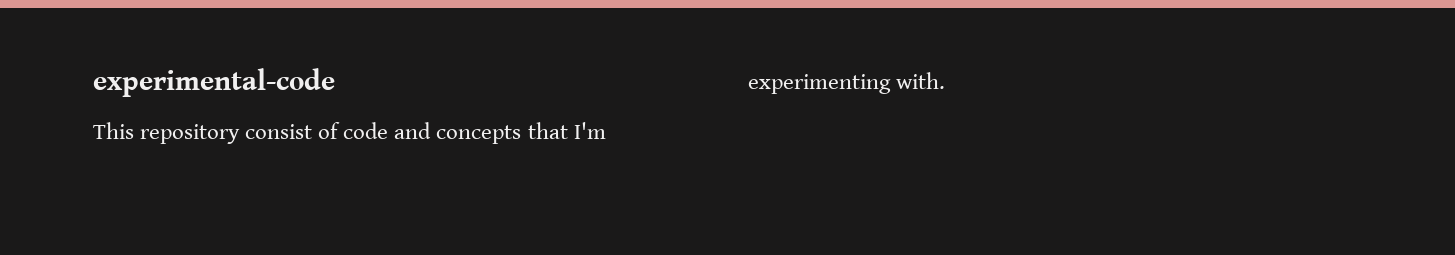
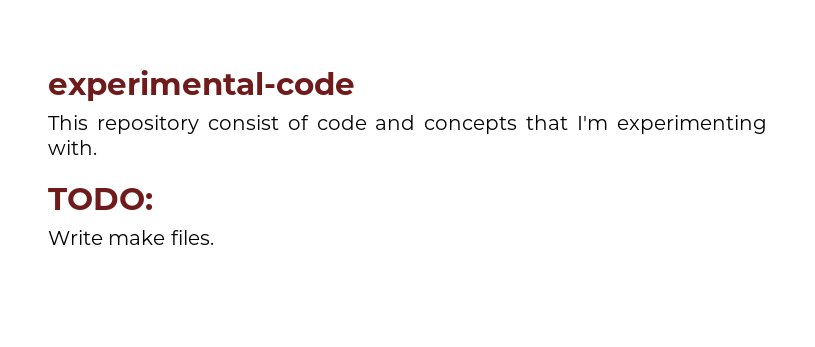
(946, 80) none -> [48,188,153,210] [48,230,214,245] // TODO: // Write make files.

